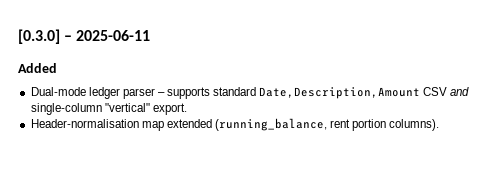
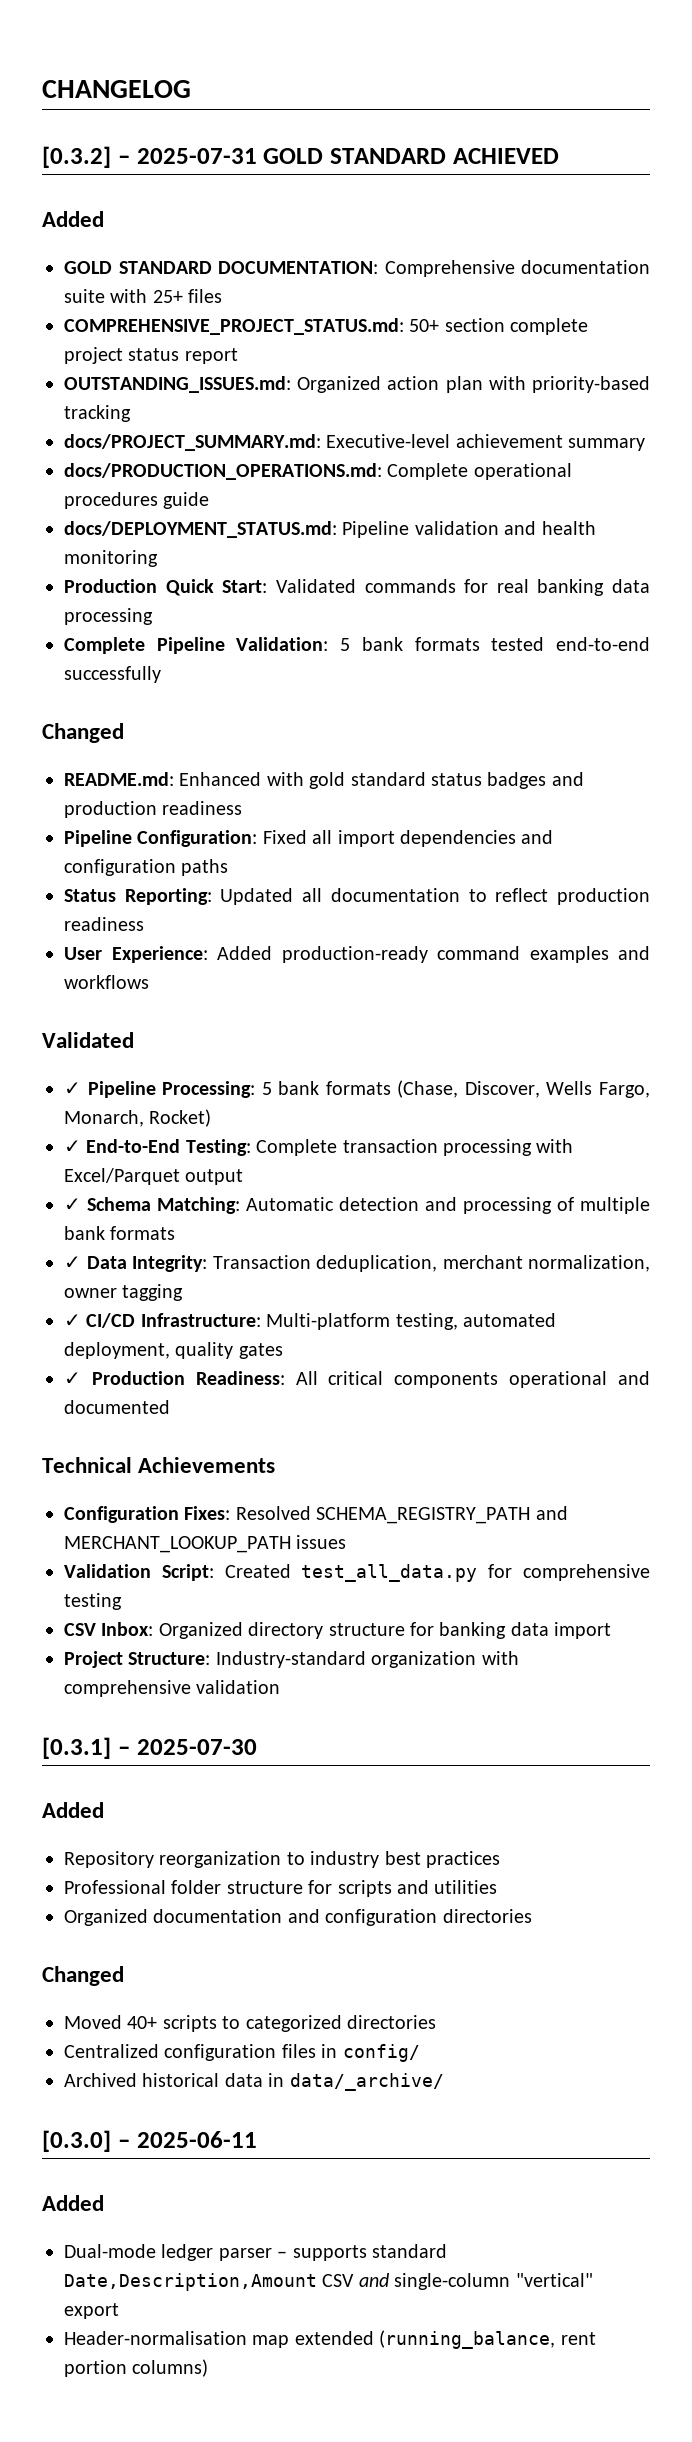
(18, 36) none -> [42,80,191,98] [42,146,559,168] [42,211,104,227] [64,260,650,277] [64,289,223,303] [64,318,589,335] [64,347,238,364] [64,376,650,393] [64,405,131,422] [64,434,646,451] [64,463,572,480] [64,492,210,509] [64,521,596,538] [64,550,158,567] [64,579,650,596] [64,608,153,625] [64,637,650,654] [64,666,161,683] [42,723,124,743] [64,772,584,789] [64,801,243,818] [64,830,554,847] [64,859,229,876] [64,888,650,905] [64,917,144,931] [64,946,650,963] [64,975,149,989] [42,1032,134,1048] [64,1080,650,1098] [64,1109,212,1127] [64,1139,574,1156] [64,1168,244,1185] [64,1197,650,1214] [64,1226,176,1240] [64,1255,650,1272] [64,1284,184,1301] [64,1313,556,1330] [64,1342,283,1359] [64,1371,650,1388] [64,1400,170,1414] [42,1457,276,1473] [64,1506,568,1524] [64,1535,347,1553] [64,1564,650,1582] [64,1593,122,1610] [64,1622,612,1639] [64,1651,519,1668] [64,1680,281,1697] [42,1737,257,1759] [42,1802,104,1818] [64,1851,500,1868] [64,1880,498,1897] [64,1909,532,1926] [42,1966,124,1986] [64,2015,436,2032] [64,2044,420,2062] [64,2073,444,2091] CHANGELOG // [0.3.2] – 2025-07-31 GOLD STANDARD ACHIEVED // Added // GOLD STANDARD DOCUMENTATION: Comprehensive documentation suite with 25+ files // COMPREHENSIVE_PROJECT_STATUS.md: 50+ section complete project status report // OUTSTANDING_ISSUES.md: Organized action plan with priority-based tracking // docs/PROJECT_SUMMARY.md: Executive-level achievement summary // docs/PRODUCTION_OPERATIONS.md: Complete operational procedures guide // docs/DEPLOYMENT_STATUS.md: Pipeline validation and health monitoring // Production Quick Start: Validated commands for real banking data processing // Complete Pipeline Validation: 5 bank formats tested end-to-end successfully // Changed // README.md: Enhanced with gold standard status badges and production readiness // Pipeline Configuration: Fixed all import dependencies and configuration paths // Status Reporting: Updated all documentation to reflect production readiness // User Experience: Added production-ready command examples and workflows // Validated // ✓ Pipeline Processing: 5 bank formats (Chase, Discover, Wells Fargo, Monarch, Rocket) // ✓ End-to-End Testing: Complete transaction processing with Excel/Parquet output // ✓ Schema Matching: Automatic detection and processing of multiple bank formats // ✓ Data Integrity: Transaction deduplication, merchant normalization, owner tagging // ✓ CI/CD Infrastructure: Multi-platform testing, automated deployment, quality gates // ✓ Production Readiness: All critical components operational and documented // Technical Achievements // Configuration Fixes: Resolved SCHEMA_REGISTRY_PATH and MERCHANT_LOOKUP_PATH issues // Validation Script: Created test_all_data.py for comprehensive testing // CSV Inbox: Organized directory structure for banking data import // Project Structure: Industry-standard organization with comprehensive validation // [0.3.1] – 2025-07-30 // Added // Repository reorganization to industry best practices // Professional folder structure for scripts and utilities // Organized documentation and configuration directories // Changed // Moved 40+ scripts to categorized directories // Centralized configuration files in config/ // Archived historical data in data/_archive/ //
[152,103,187,115] export. -> [64,2303,119,2319] export
[389,119,440,131] columns). -> [132,2359,209,2377] columns)

